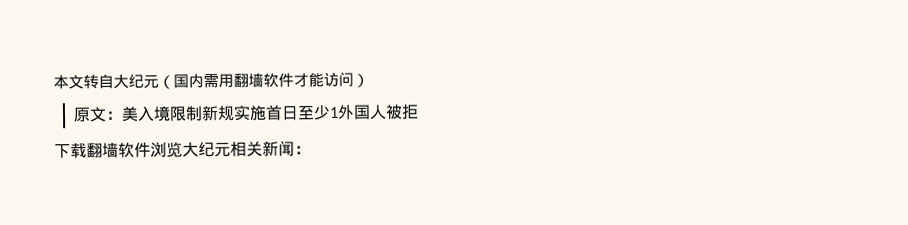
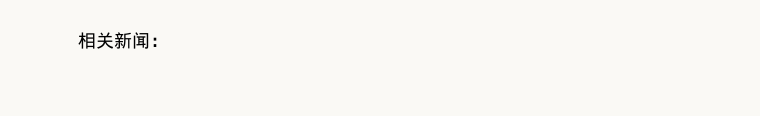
[53,71,369,90] [73,104,420,123] [54,141,231,159] 本文转自大纪元（国内需用翻墙软件才能访问） // 原文：美入境限制新规实施首日至少1外国人被拒 // 下载翻墙软件浏览大纪元 -> (78, 40) none

